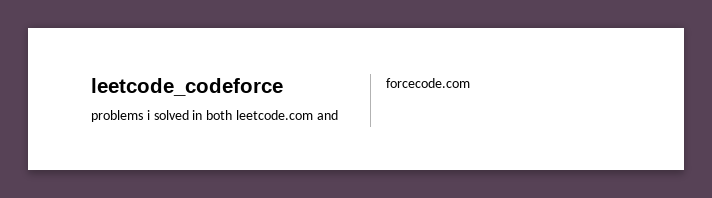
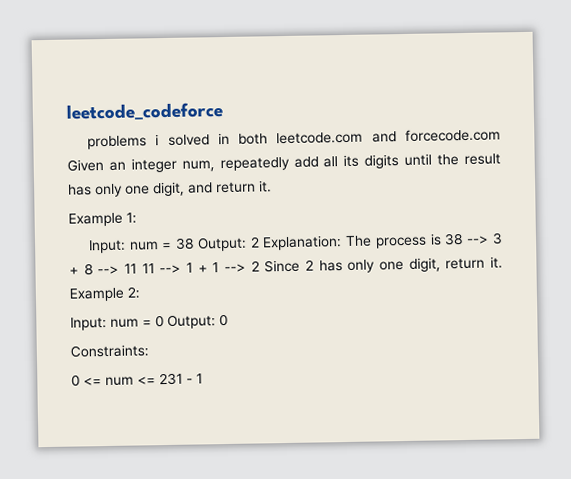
(470, 83) none -> [67,153,502,173] [68,180,272,198] [68,212,137,227] [87,232,503,254] [69,256,504,276] [69,286,140,302] [70,313,228,331] [70,344,149,358] [71,372,203,387] Given an integer num, repeatedly add all its digits until the result has only one digit, and return it. // Example 1: // Input: num = 38 Output: 2 Explanation: The process is 38 --> 3 + 8 --> 11 11 --> 1 + 1 --> 2 Since 2 has only one digit, return it. Example 2: // Input: num = 0 Output: 0 // Constraints: // 0 <= num <= 231 - 1

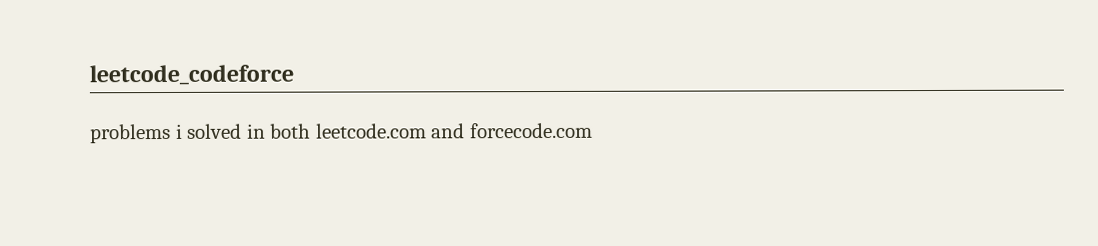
[67,153,502,173] [68,180,272,198] [68,212,137,227] [87,232,503,254] [69,256,504,276] [69,286,140,302] [70,313,228,331] [70,344,149,358] [71,372,203,387] Given an integer num, repeatedly add all its digits until the result has only one digit, and return it. // Example 1: // Input: num = 38 Output: 2 Explanation: The process is 38 --> 3 + 8 --> 11 11 --> 1 + 1 --> 2 Since 2 has only one digit, return it. Example 2: // Input: num = 0 Output: 0 // Constraints: // 0 <= num <= 231 - 1 -> (593, 130) none

